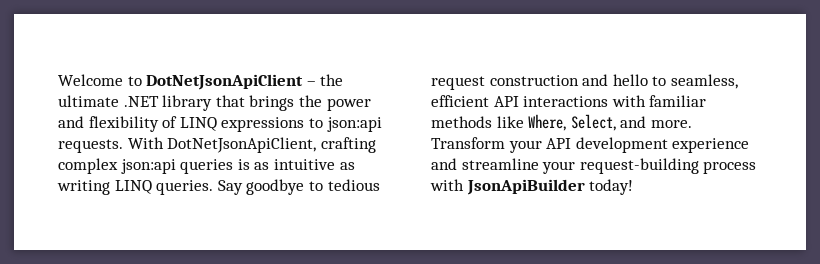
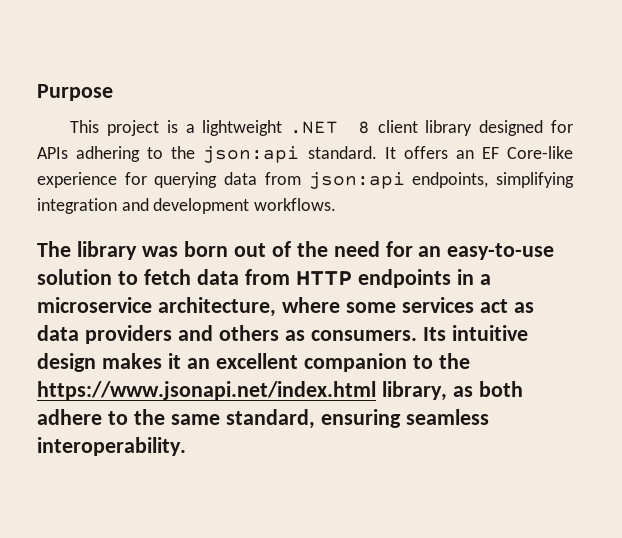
[58,74,344,90] [58,95,371,111] [58,116,382,132] [58,137,376,153] [58,158,355,174] [57,179,380,195] [431,74,738,90] [431,95,707,107] [431,114,692,131] [431,137,750,153] [431,158,757,174] [430,179,634,195] Welcome to DotNetJsonApiClient – the ultimate .NET library that brings the power and flexibility of LINQ expressions to json:api requests. With DotNetJsonApiClient, crafting complex json:api queries is as intuitive as writing LINQ queries. Say goodbye to tedious request construction and hello to seamless, efficient API interactions with familiar methods like Where, Select, and more. Transform your API development experience and streamline your request-building process with JsonApiBuilder today! -> [37,84,113,101] [70,120,573,136] [37,146,574,163] [37,172,574,189] [37,198,337,214] [37,241,555,260] [37,269,491,288] [37,297,534,317] [37,325,528,344] [37,353,470,372] [37,381,523,401] [37,409,489,429] [37,437,186,456] Purpose // This project is a lightweight .NET 8 client library designed for APIs adhering to the json:api standard. It offers an EF Core-like experience for querying data from json:api endpoints, simplifying integration and development workflows. // The library was born out of the need for an easy-to-use solution to fetch data from HTTP endpoints in a microservice architecture, where some services act as data providers and others as consumers. Its intuitive design makes it an excellent companion to the https://www.jsonapi.net/index.html library, as both adhere to the same standard, ensuring seamless interoperability.

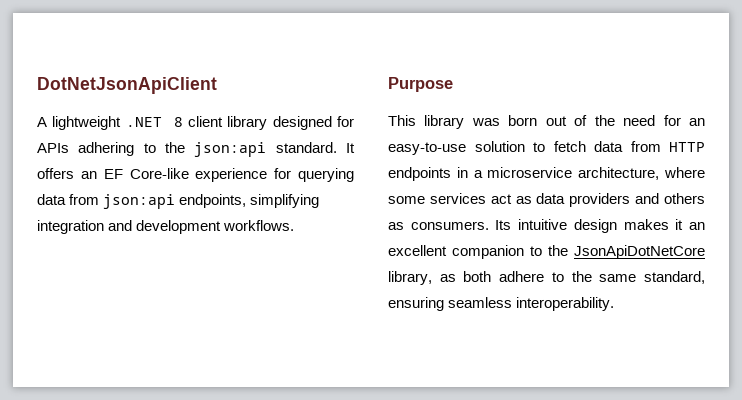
[37,84,113,101] [70,120,195,136] Purpose // This project is a -> [37,77,217,94] [37,117,47,127] DotNetJsonApiClient // A
[37,241,71,257] The -> [388,77,453,92] [388,115,416,126] Purpose // This
[37,381,376,400] https://www.jsonapi.net/index.html -> [574,245,705,259] JsonApiDotNetCore

